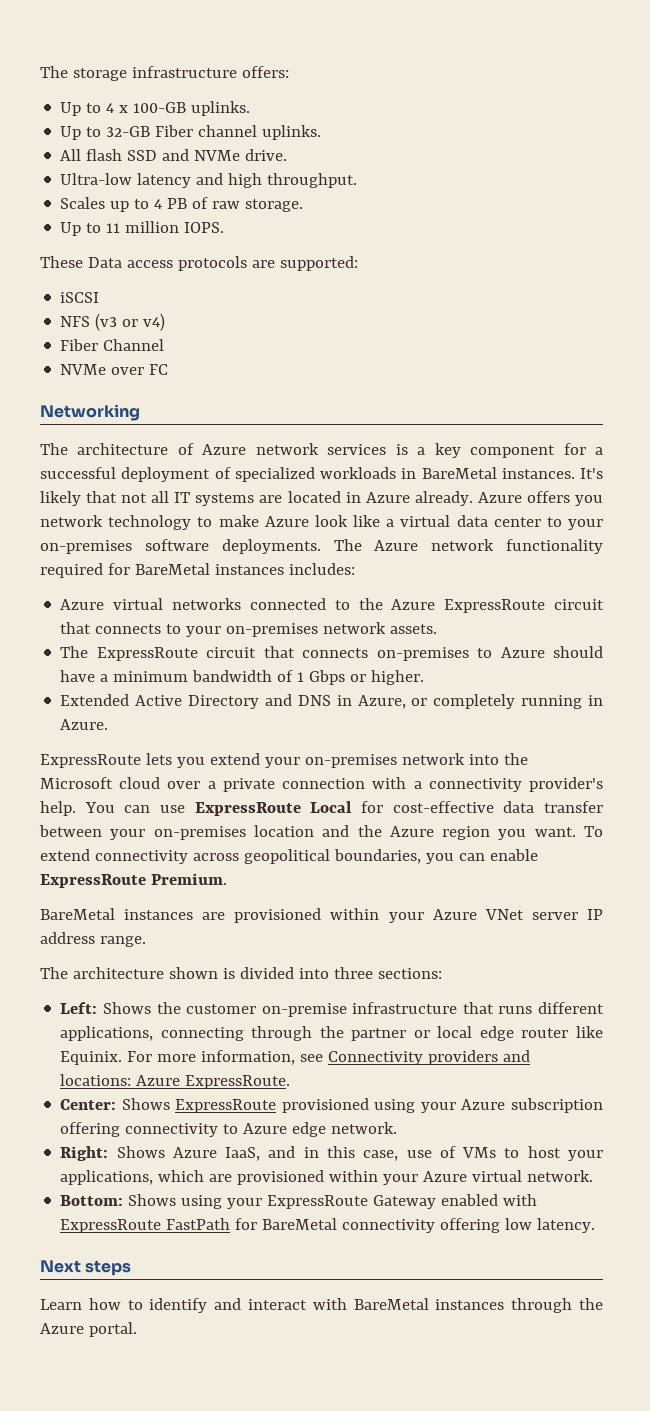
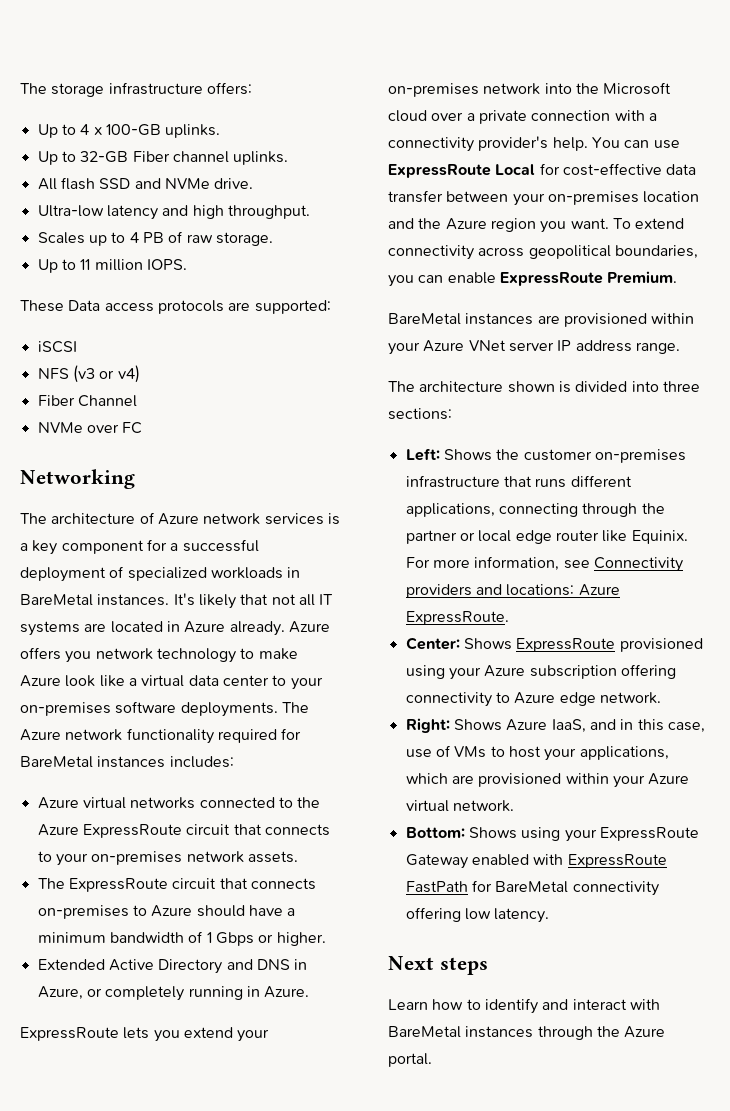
[261,1003,347,1017] on-premise -> [594,449,686,463] on-premises

